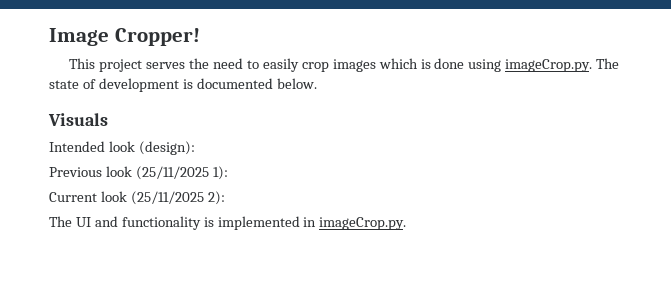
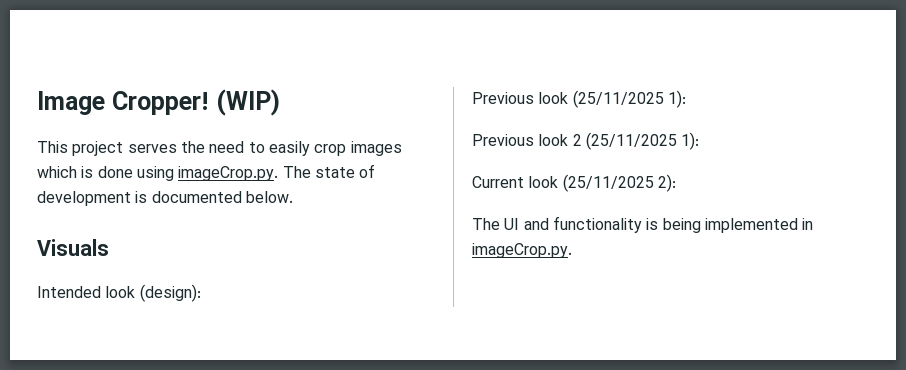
(200, 37) none -> [215,89,280,116] (WIP)
(228, 173) none -> [472,132,700,150] // Previous look 2 (25/11/2025 1):
(214, 222) none -> [662,218,701,233] being

